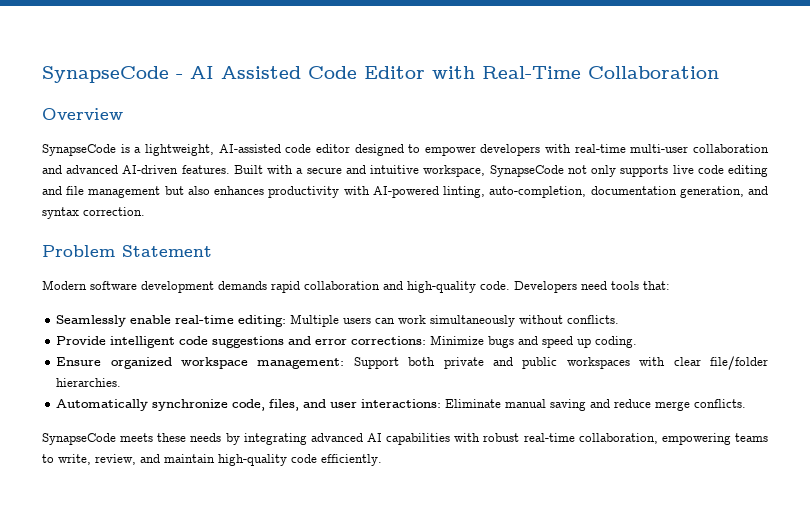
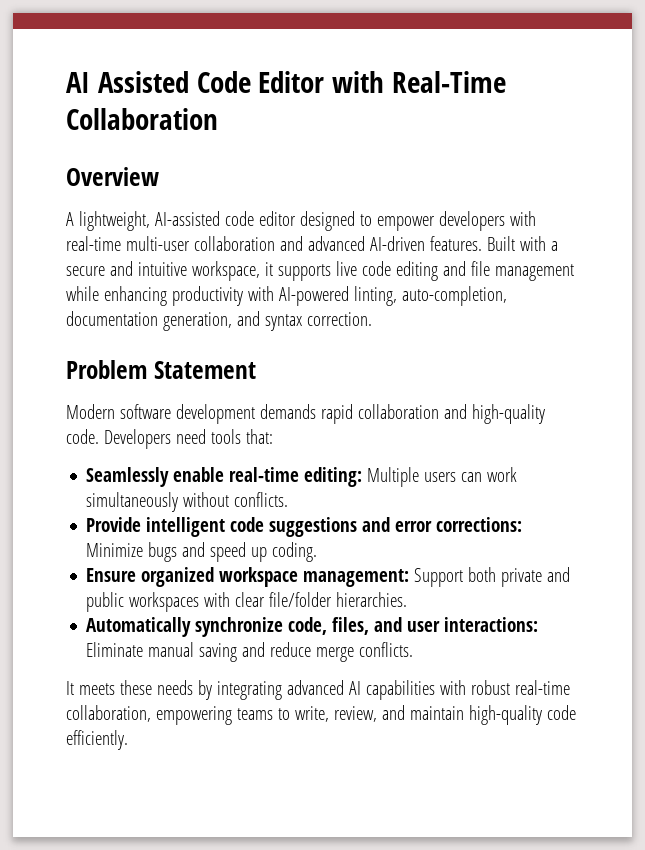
[42,66,183,83] SynapseCode - -> (66, 82) none
[42,144,142,156] SynapseCode is a -> [66,212,74,226] A
[489,165,617,177] SynapseCode not only -> [264,262,273,276] it
[164,186,265,195] but also enhances -> [66,286,167,306] while enhancing
[42,433,116,445] SynapseCode -> [66,681,74,695] It

